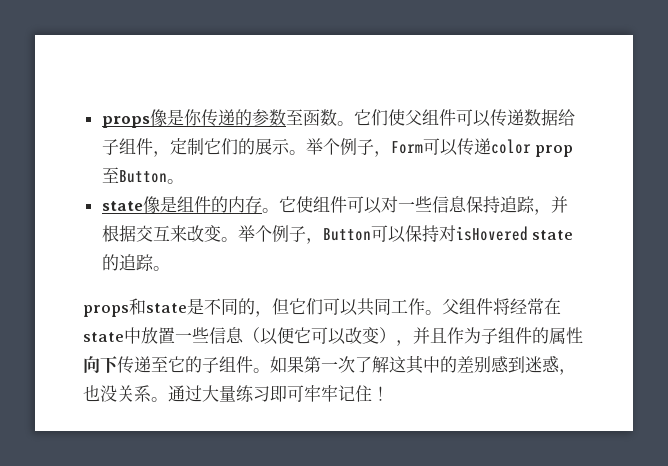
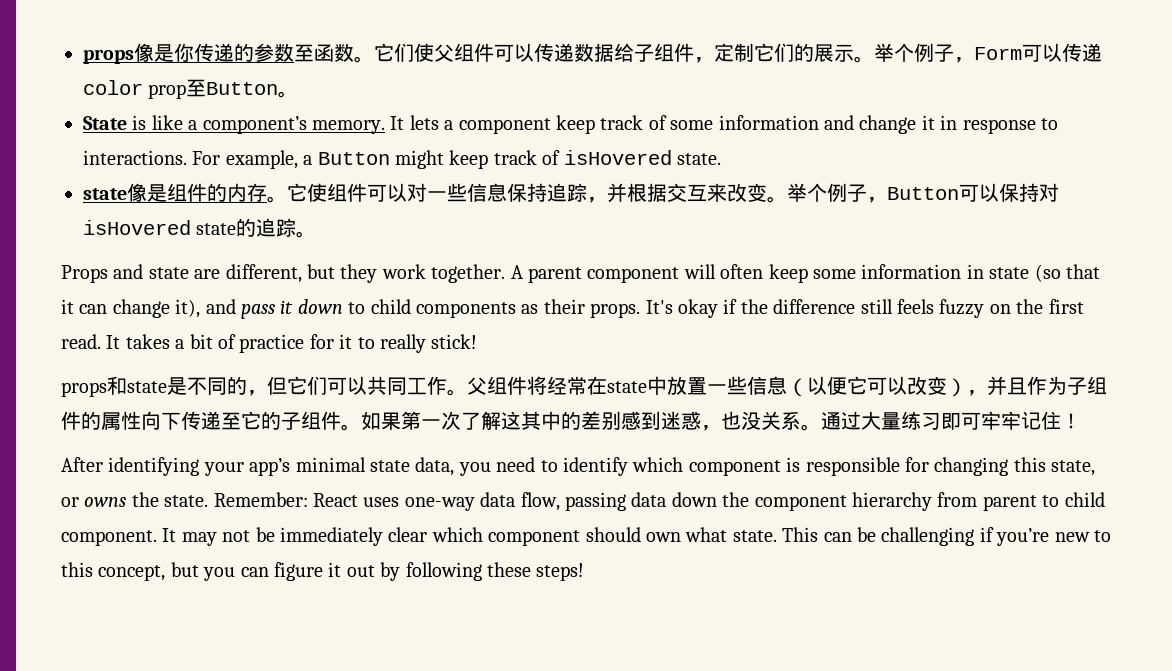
(184, 181) none -> [83,115,1058,134] [83,150,721,169] // State is like a component’s memory. It lets a component keep track of some information and change it in response to interactions. For example, a Button might keep track of isHovered state.
(170, 268) none -> [61,264,1100,283] [61,299,1084,319] [61,334,478,353] // Props and state are different, but they work together. A parent component will often keep some information in state (so that it can change it), and pass it down to child components as their props. It's okay if the difference still feels fuzzy on the first read. It takes a bit of practice for it to really stick!
(389, 393) none -> [61,457,1096,476] [61,492,1105,511] [61,527,1111,546] [61,562,585,581] // After identifying your app’s minimal state data, you need to identify which component is responsible for changing this state, or owns the state. Remember: React uses one-way data flow, passing data down the component hierarchy from parent to child component. It may not be immediately clear which component should own what state. This can be challenging if you’re new to this concept, but you can figure it out by following these steps!

